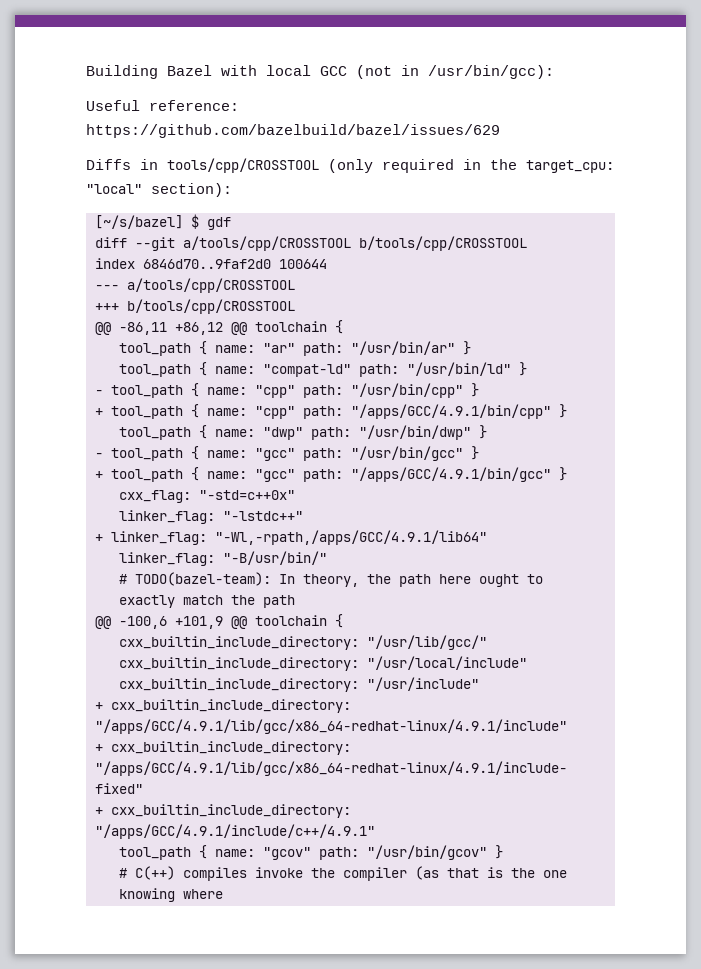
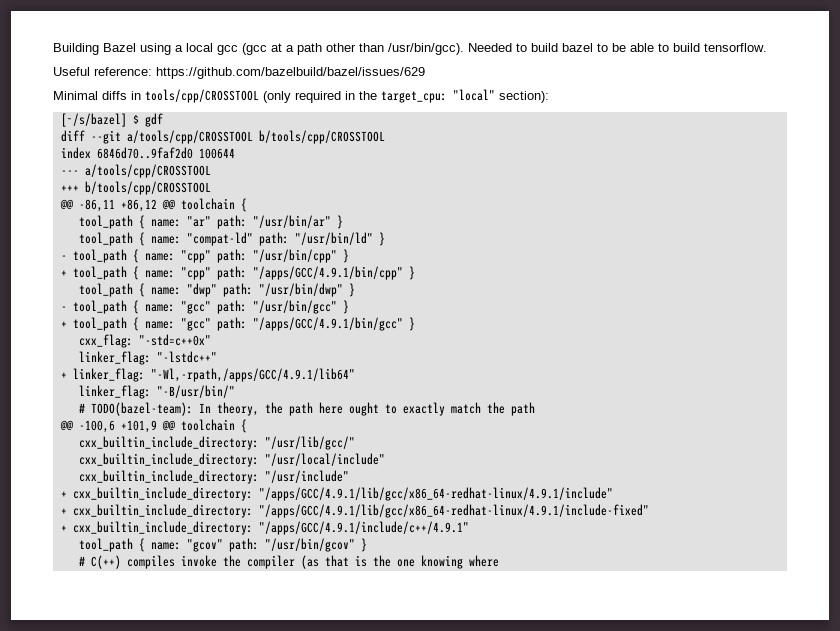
[221,65,554,79] with local GCC (not in /usr/bin/gcc): -> [140,43,767,55] using a local gcc (gcc at a path other than /usr/bin/gcc). Needed to build bazel to be able to build tensorflow.
[86,159,131,170] Diffs -> [53,91,127,100] Minimal diffs

